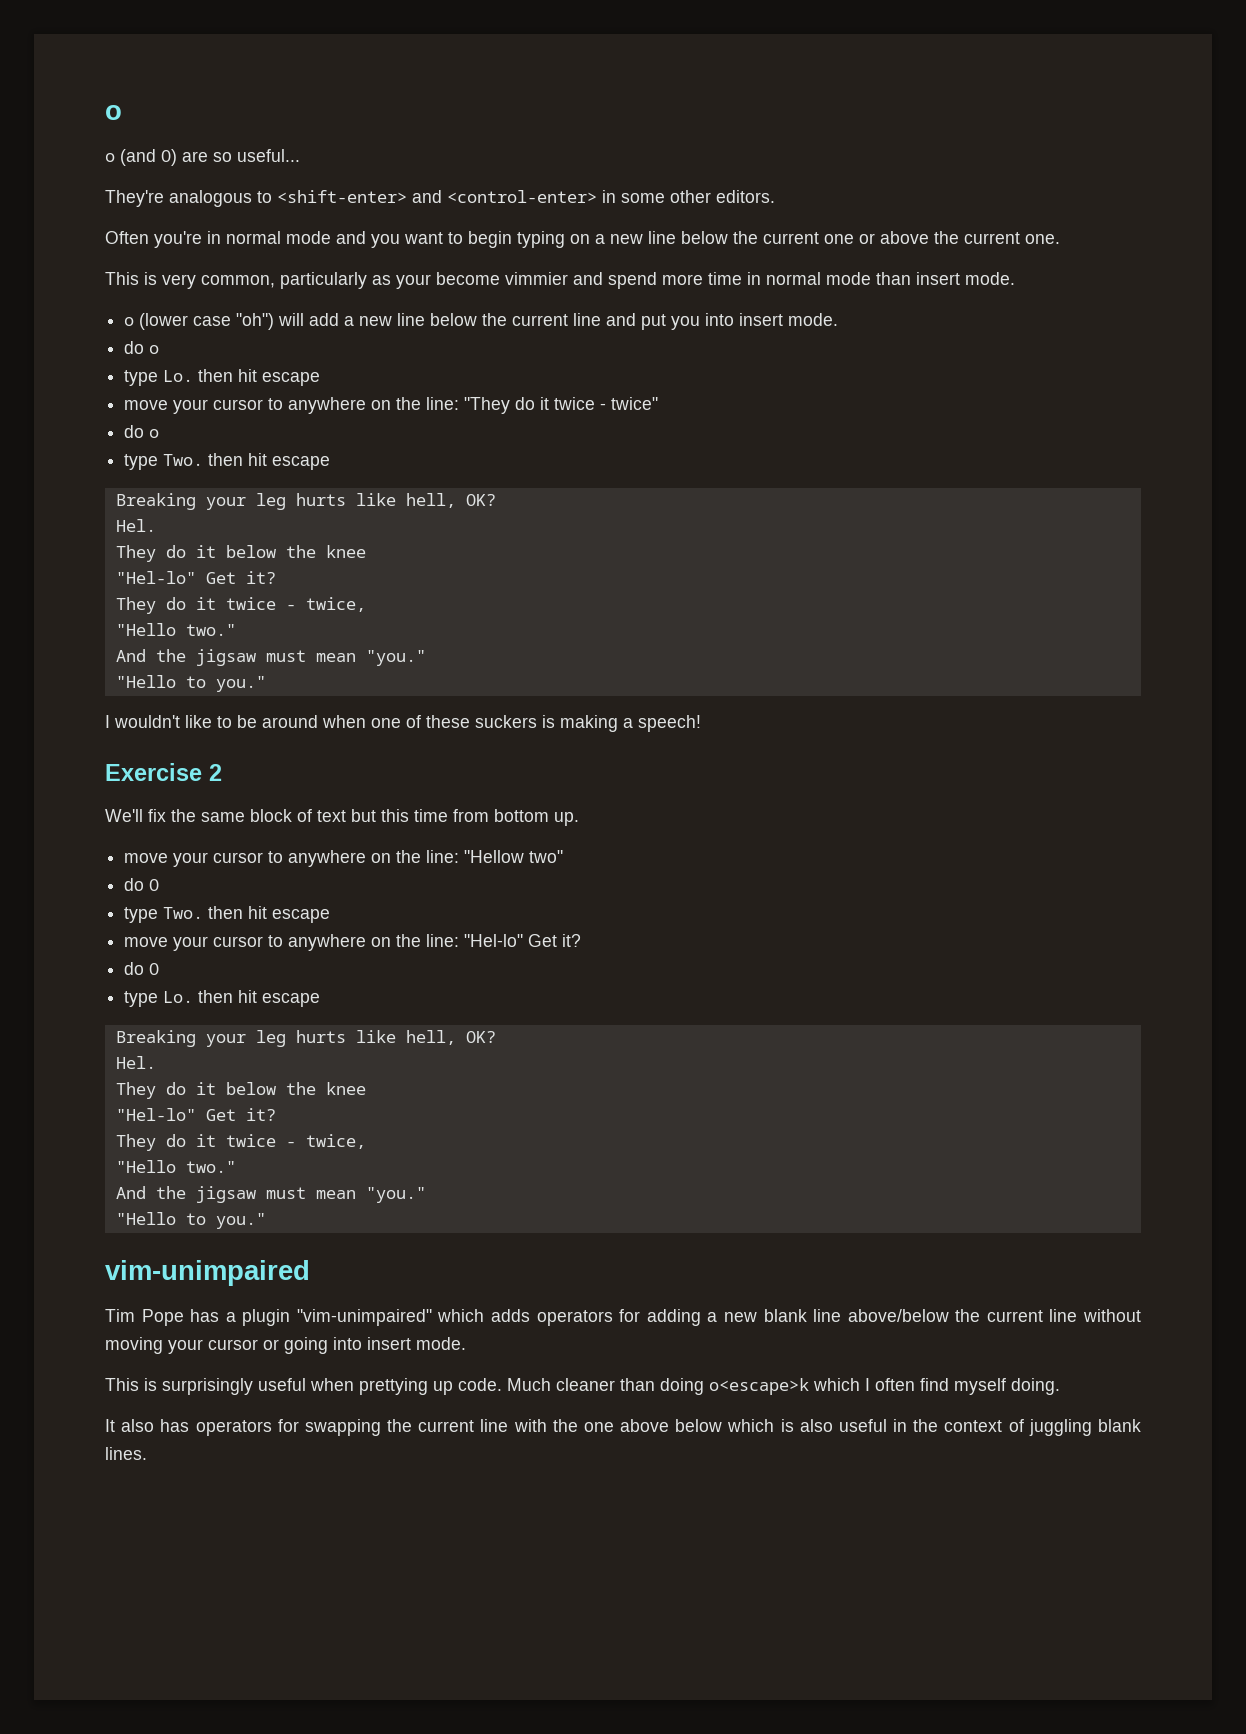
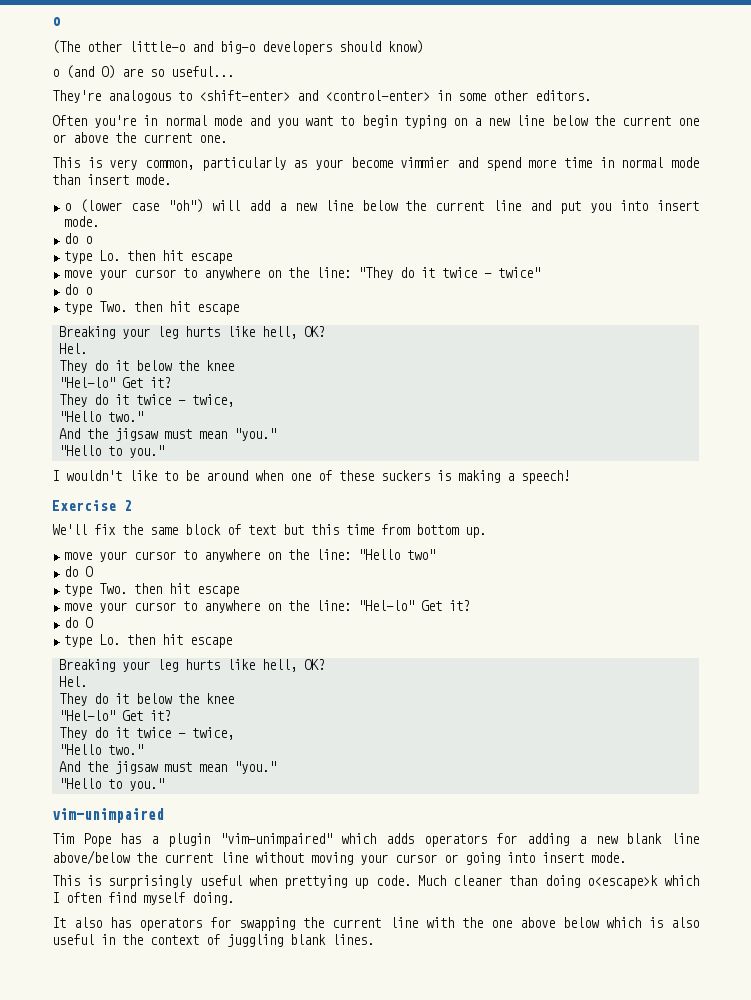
[105,105,122,120] o -> [52,17,60,26] [52,40,423,55] o // (The other little-o and big-o developers should know)
[464,850,525,863] "Hellow -> [358,549,401,560] "Hello

